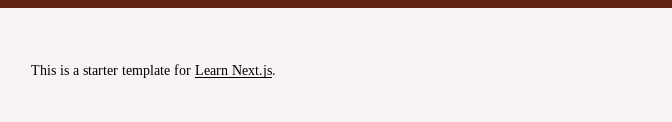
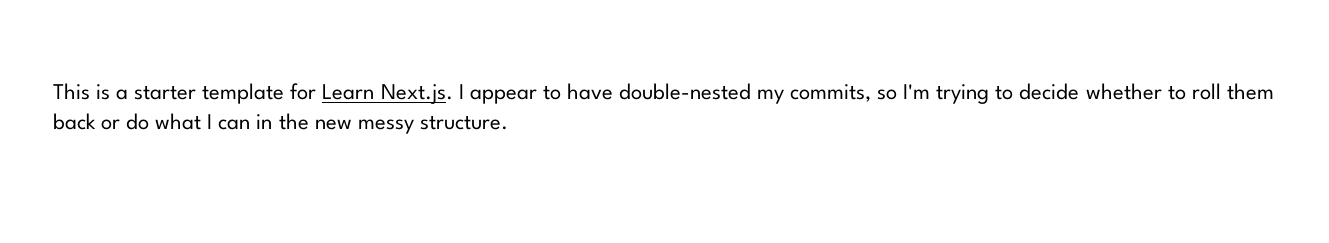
(276, 71) none -> [458,83,1274,104] [53,113,508,134] I appear to have double-nested my commits, so I'm trying to decide whether to roll them back or do what I can in the new messy structure.

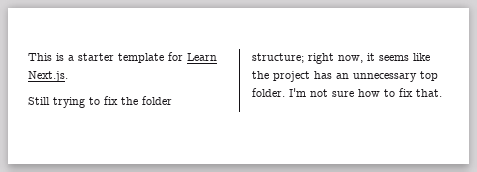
[458,83,1274,104] [53,113,508,134] I appear to have double-nested my commits, so I'm trying to decide whether to roll them back or do what I can in the new messy structure. -> [28,96,172,108] [252,53,430,64] [252,71,438,82] [252,88,442,97] // Still trying to fix the folder structure; right now, it seems like the project has an unnecessary top folder. I'm not sure how to fix that.

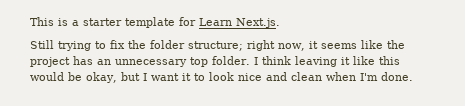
[289,88,442,97] I'm not sure how to fix that. -> [253,56,400,67] [30,72,413,83] I think leaving it like this would be okay, but I want it to look nice and clean when I'm done.

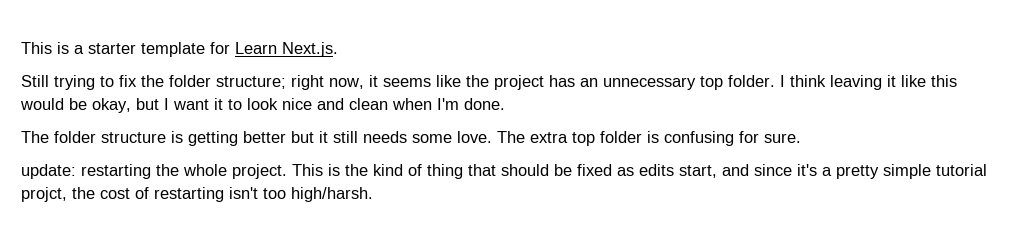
(413, 76) none -> [21,131,801,146] [21,164,987,179] [21,187,373,202] // The folder structure is getting better but it still needs some love. The extra top folder is confusing for sure. // update: restarting the whole project. This is the kind of thing that should be fixed as edits start, and since it's a pretty simple tutorial projct, the cost of restarting isn't too high/harsh.

